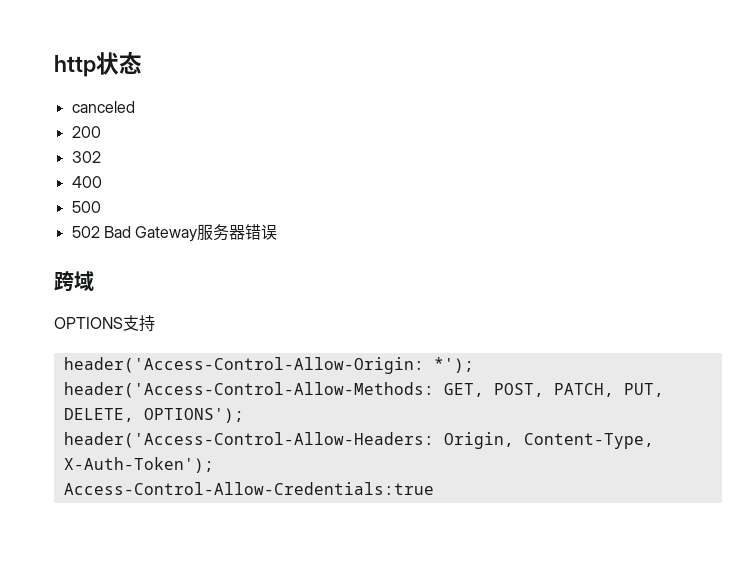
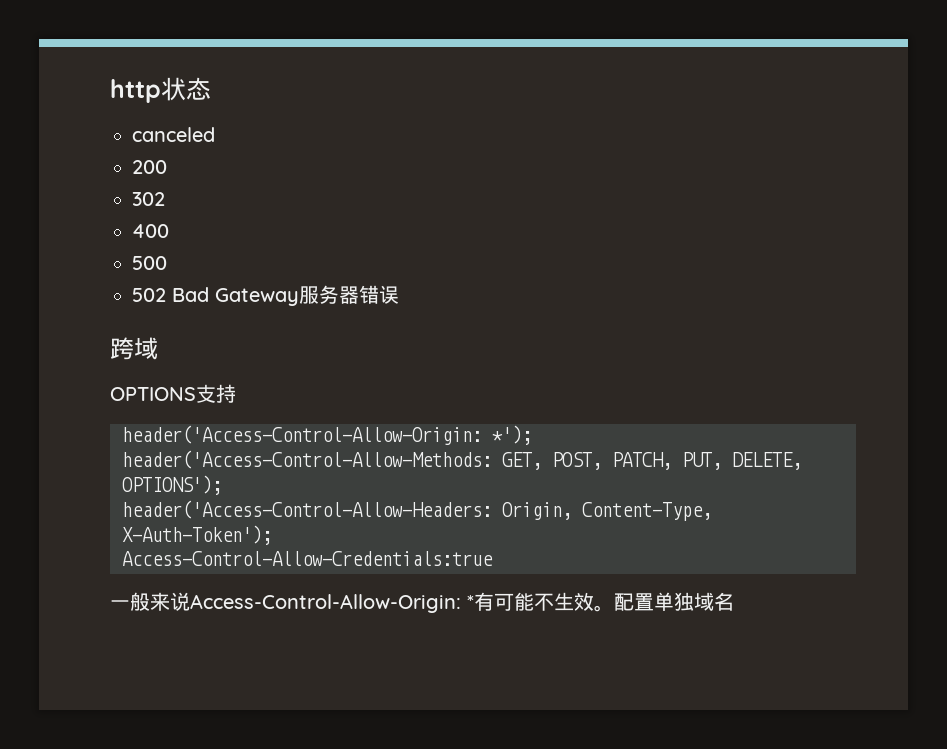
(434, 488) none -> [110,592,734,613] // 一般来说Access-Control-Allow-Origin: *有可能不生效。配置单独域名

